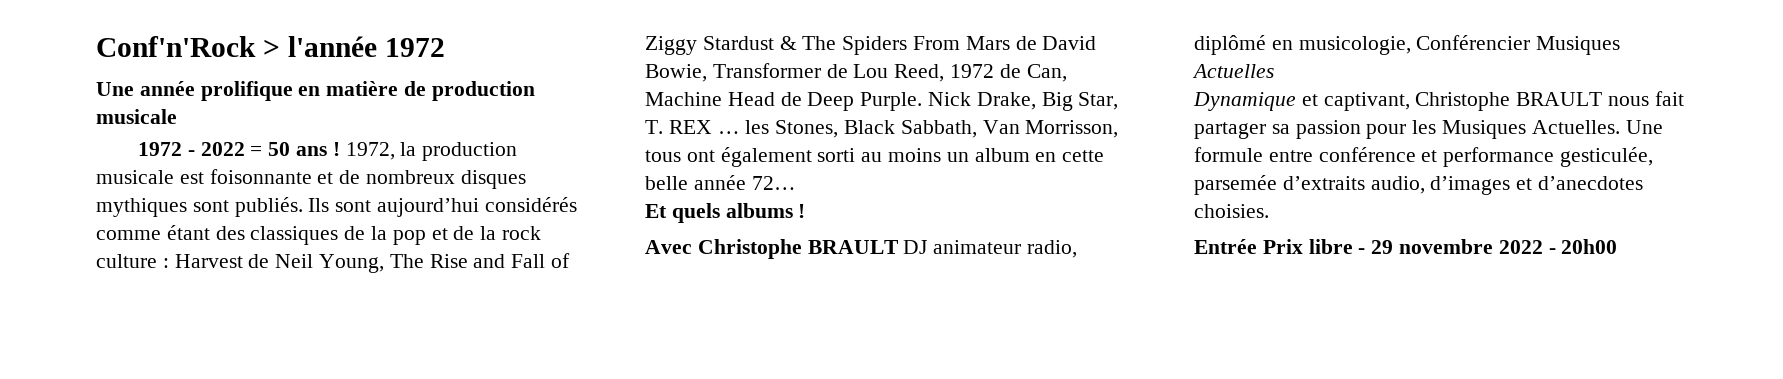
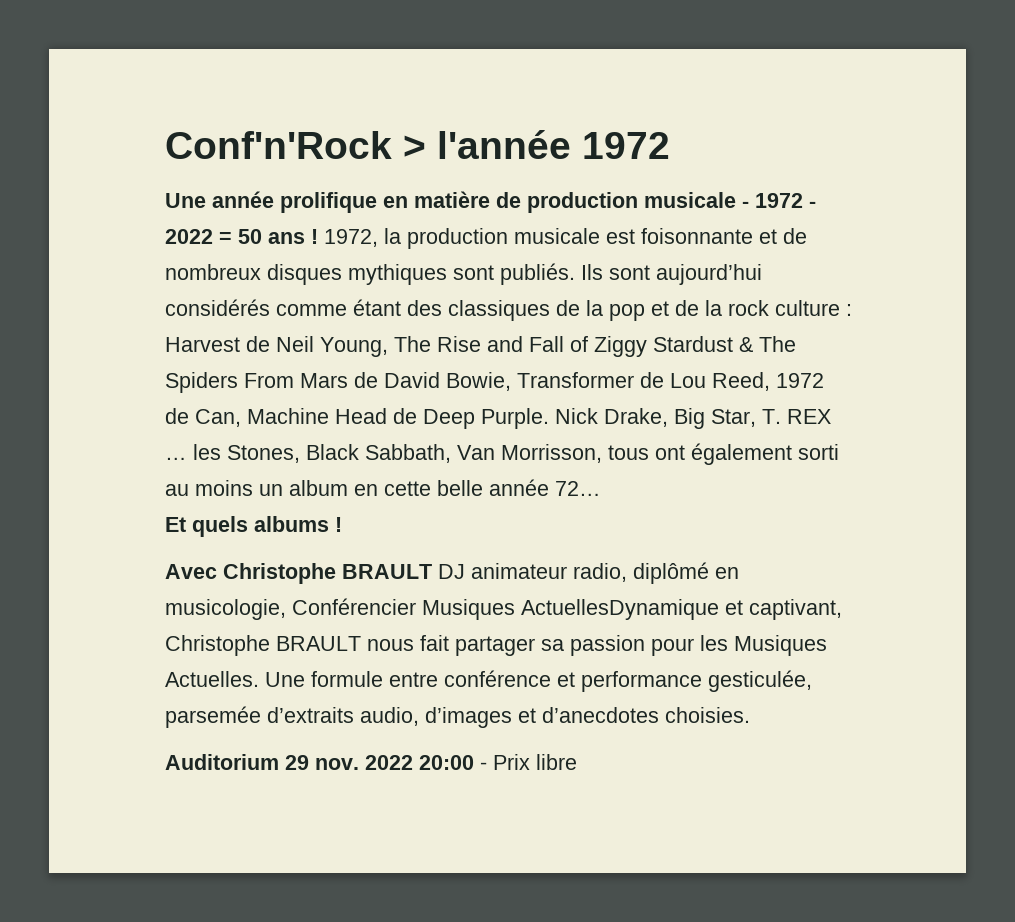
(177, 116) // -> [742,201,749,208] -
[1192,64,1274,78] [1193,92,1296,111] Actuelles // Dynamique -> [521,599,719,620] ActuellesDynamique
[1194,239,1618,254] Entrée Prix libre - 29 novembre 2022 - 20h00 -> [165,754,577,770] Auditorium 29 nov. 2022 20:00 - Prix libre

